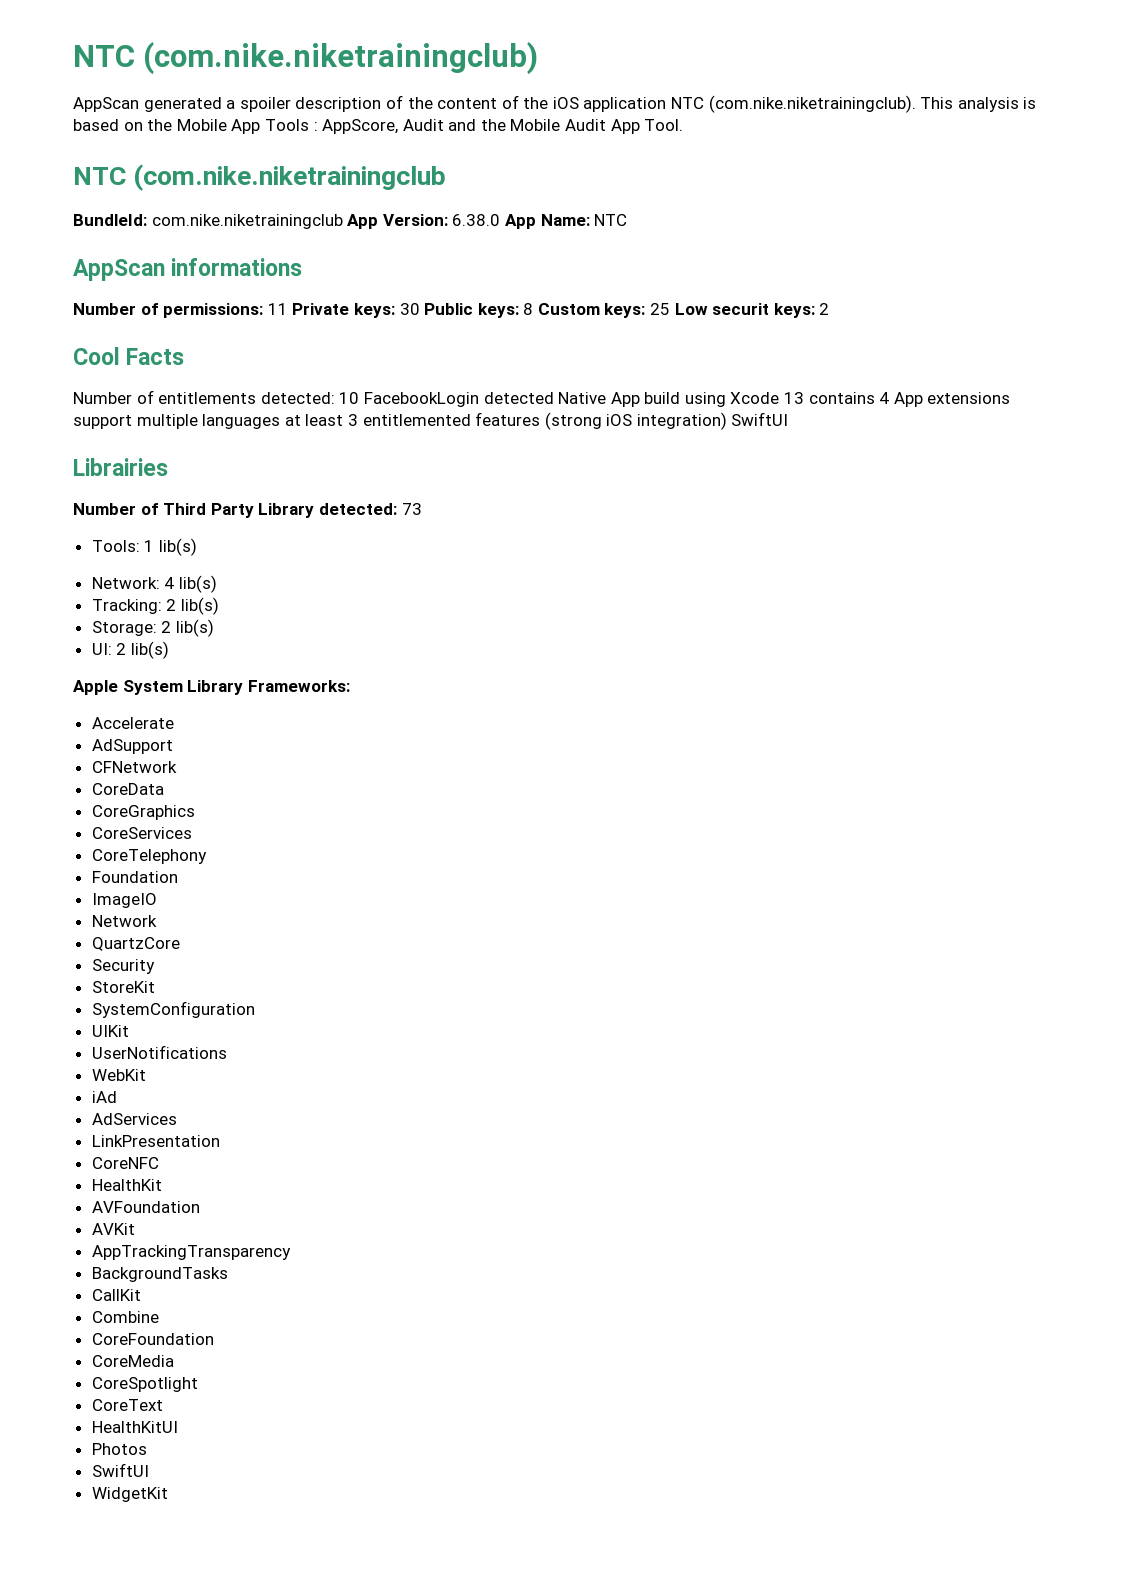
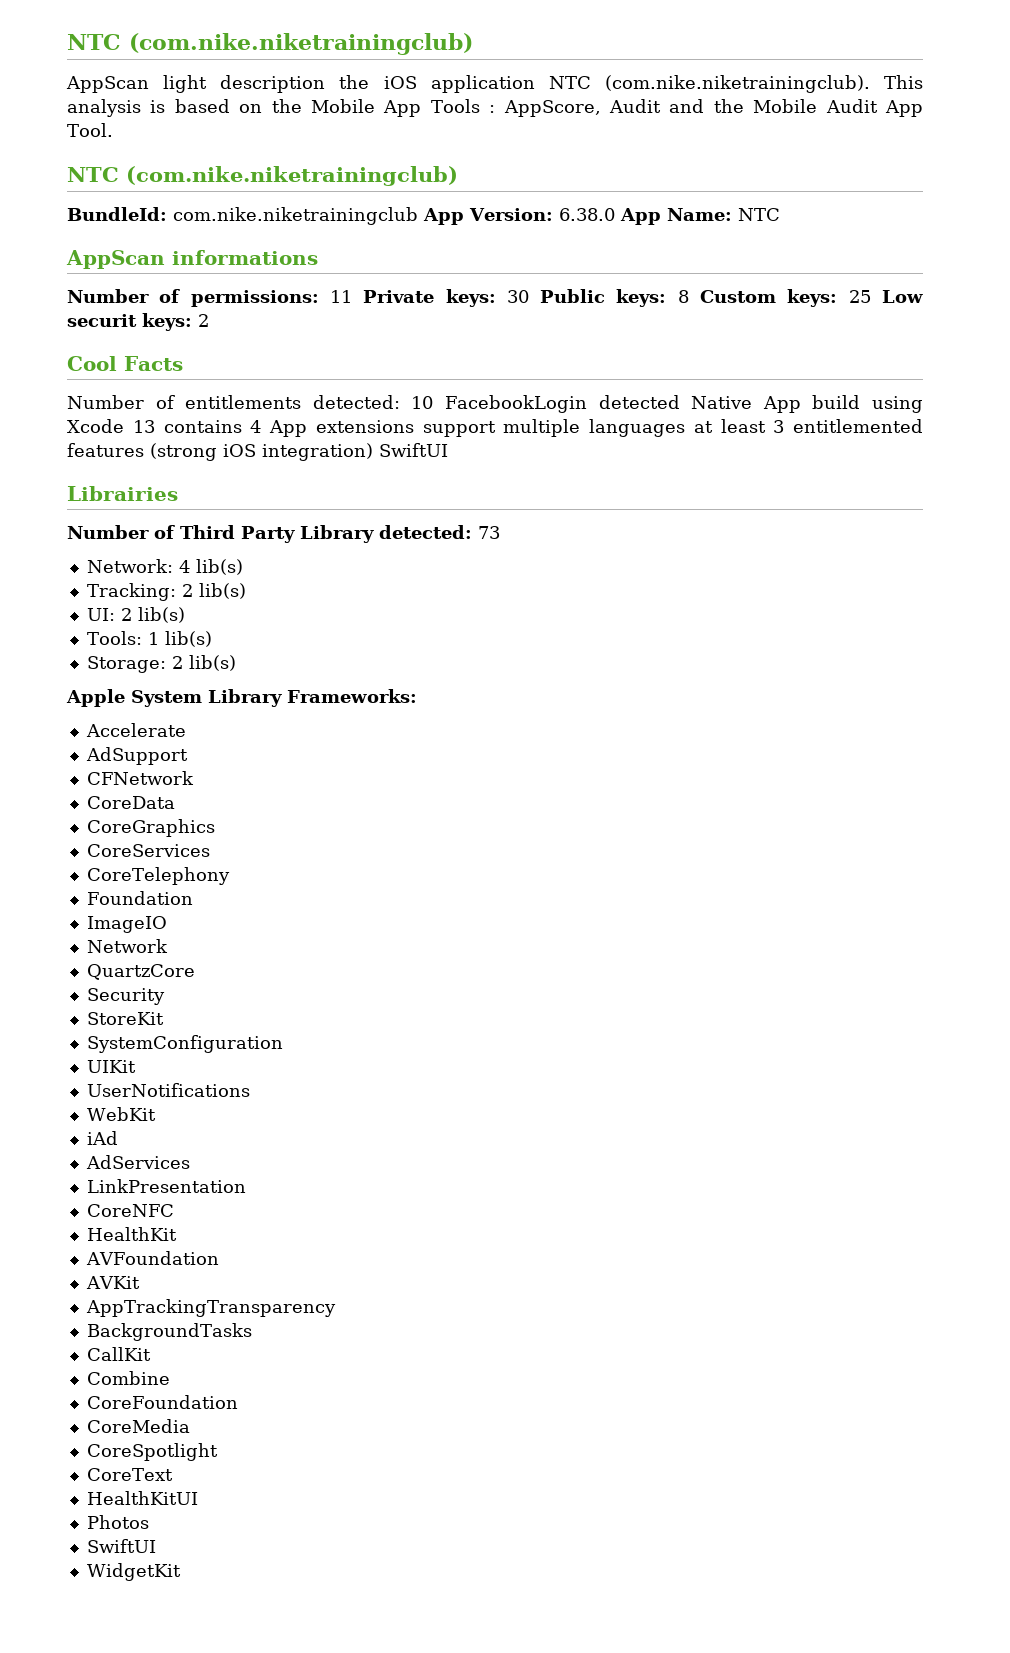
[143,95,519,112] generated a spoiler description of the content of -> [163,75,326,93] light description
[133,164,447,191] (com.nike.niketrainingclub -> [126,166,458,186] (com.nike.niketrainingclub)
[91,538,197,556] // Tools: 1 lib(s) -> (500, 532) none
[91,619,214,637] [91,643,112,655] Storage: 2 lib(s) // UI: -> [86,607,185,623] [86,631,212,647] [86,656,166,673] UI: 2 lib(s) // Tools: 1 lib(s) // Storage:

